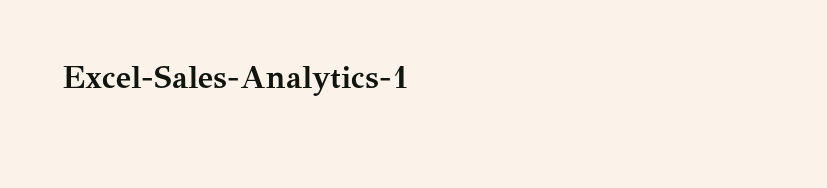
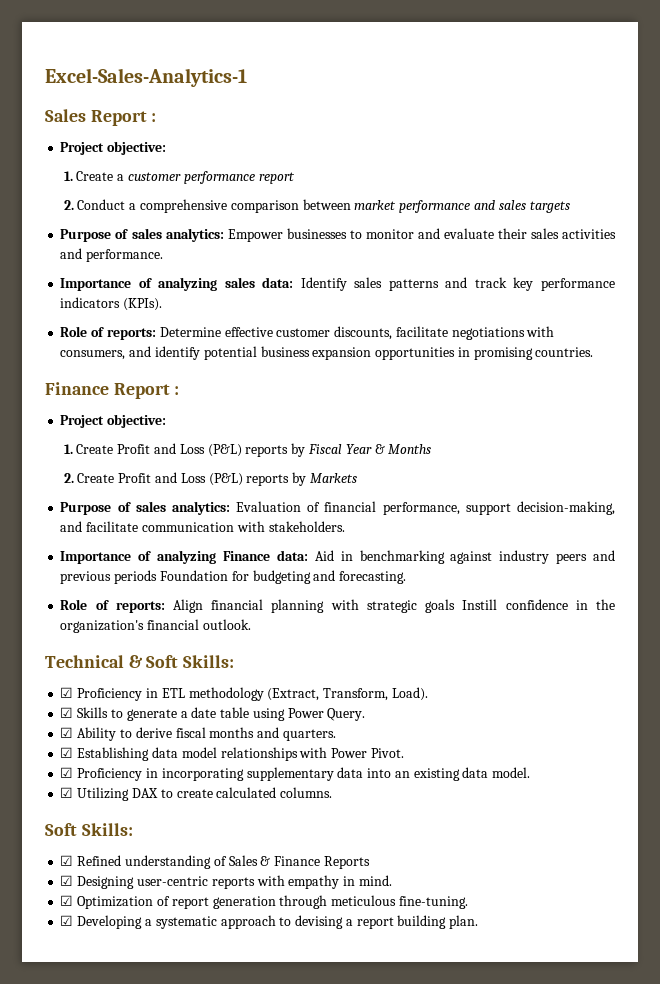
(409, 80) none -> [45,109,157,126] [60,141,167,155] [63,171,295,184] [63,199,570,213] [60,228,616,242] [60,248,164,262] [60,277,615,291] [60,297,163,311] [60,326,555,340] [60,346,594,360] [45,382,180,399] [60,414,167,428] [63,443,432,457] [63,472,357,486] [60,501,616,515] [60,521,345,532] [60,550,615,564] [60,570,407,584] [60,599,616,613] [60,619,251,633] [45,655,235,668] [60,687,428,701] [60,707,366,721] [60,727,336,741] [60,747,404,761] [60,767,531,781] [60,787,333,801] [45,823,133,836] [60,855,370,869] [60,875,392,889] [60,895,468,909] [60,915,479,929] // Sales Report : // Project objective: // 1. Create a customer performance report // 2. Conduct a comprehensive comparison between market performance and sales targets // Purpose of sales analytics: Empower businesses to monitor and evaluate their sales activities and performance. // Importance of analyzing sales data: Identify sales patterns and track key performance indicators (KPIs). // Role of reports: Determine effective customer discounts, facilitate negotiations with consumers, and identify potential business expansion opportunities in promising countries. // Finance Report : // Project objective: // 1. Create Profit and Loss (P&L) reports by Fiscal Year & Months // 2. Create Profit and Loss (P&L) reports by Markets // Purpose of sales analytics: Evaluation of financial performance, support decision-making, and facilitate communication with stakeholders. // Importance of analyzing Finance data: Aid in benchmarking against industry peers and previous periods Foundation for budgeting and forecasting. // Role of reports: Align financial planning with strategic goals Instill confidence in the organization's financial outlook. // Technical & Soft Skills: // ☑ Proficiency in ETL methodology (Extract, Transform, Load). // ☑ Skills to generate a date table using Power Query. // ☑ Ability to derive fiscal months and quarters. // ☑ Establishing data model relationships with Power Pivot. // ☑ Proficiency in incorporating supplementary data into an existing data model. // ☑ Utilizing DAX to create calculated columns. // Soft Skills: // ☑ Refined understanding of Sales & Finance Reports // ☑ Designing user-centric reports with empathy in mind. // ☑ Optimization of report generation through meticulous fine-tuning. // ☑ Developing a systematic approach to devising a report building plan.

